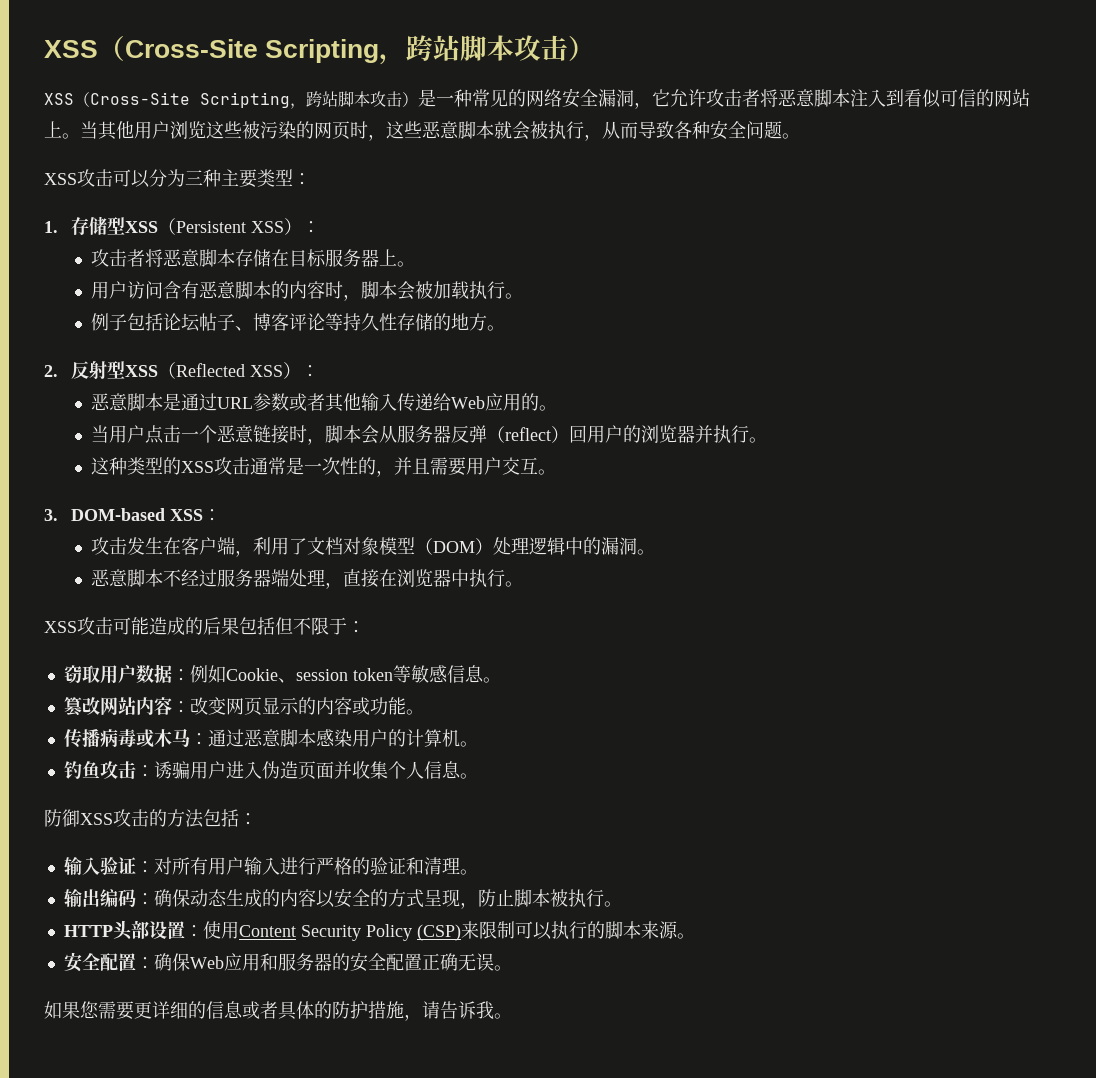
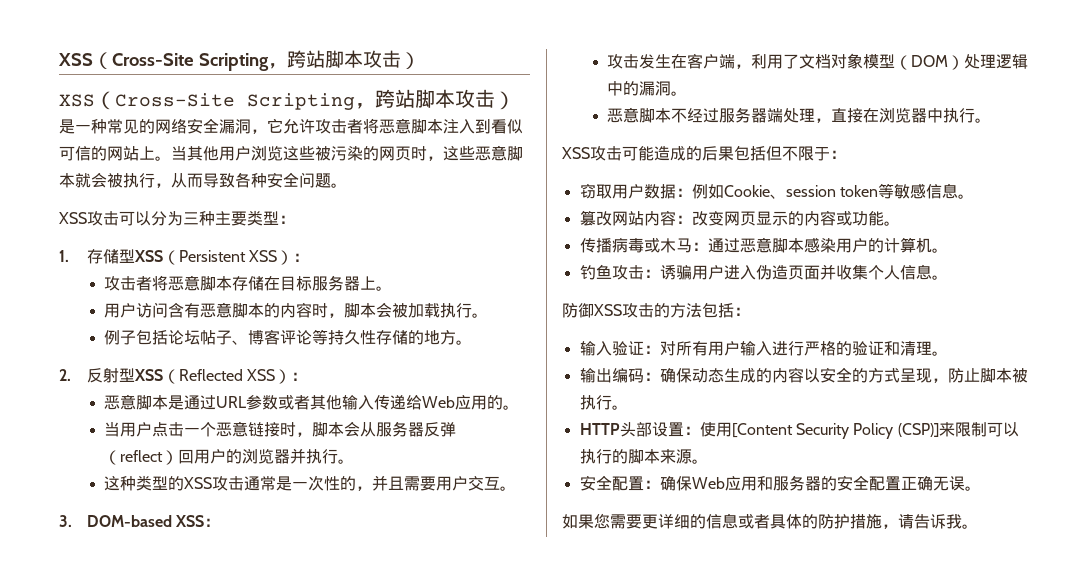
[238,925,296,937] Content -> [731,423,793,438] [Content
[416,924,461,941] (CSP) -> [897,423,939,437] (CSP)]

